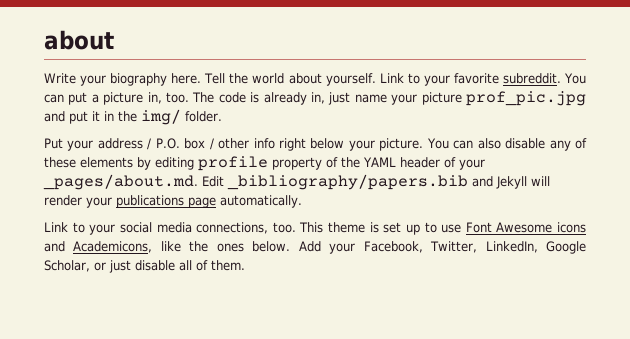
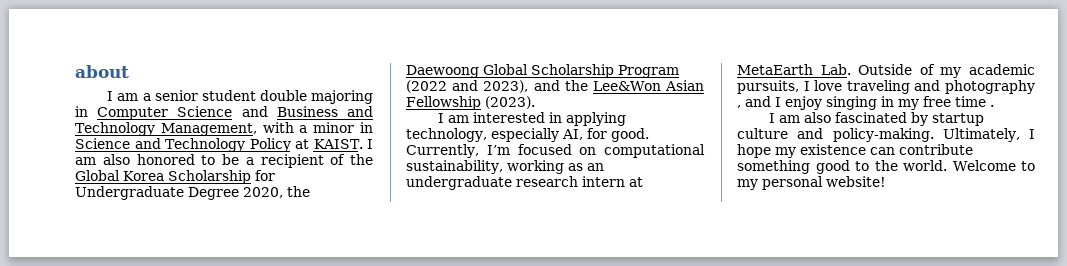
[44,73,587,86] [44,91,586,106] [44,109,222,125] [44,138,587,151] [44,156,485,171] [43,174,550,190] [44,195,302,208] [44,222,586,235] [44,241,586,254] [44,260,245,273] Write your biography here. Tell the world about yourself. Link to your favorite subreddit. You can put a picture in, too. The code is already in, just name your picture prof_pic.jpg and put it in the img/ folder. // Put your address / P.O. box / other info right below your picture. You can also disable any of these elements by editing profile property of the YAML header of your _pages/about.md. Edit _bibliography/papers.bib and Jekyll will render your publications page automatically. // Link to your social media connections, too. This theme is set up to use Font Awesome icons and Academicons, like the ones below. Add your Facebook, Twitter, LinkedIn, Google Scholar, or just disable all of them. -> [107,90,373,104] [75,106,373,120] [75,122,373,136] [75,138,373,152] [75,154,373,168] [75,170,275,184] [75,186,310,200] [406,64,679,78] [406,80,704,93] [406,96,535,110] [438,112,627,126] [406,128,649,142] [406,144,705,158] [406,160,604,174] [406,176,643,190] [737,64,1035,78] [737,80,1035,94] [737,96,994,110] [769,112,985,126] [737,128,1035,142] [737,144,973,158] [737,160,1035,174] [737,176,886,190] I am a senior student double majoring in Computer Science and Business and Technology Management, with a minor in Science and Technology Policy at KAIST. I am also honored to be a recipient of the Global Korea Scholarship for Undergraduate Degree 2020, the Daewoong Global Scholarship Program (2022 and 2023), and the Lee&Won Asian Fellowship (2023). // I am interested in applying technology, especially AI, for good. Currently, I’m focused on computational sustainability, working as an undergraduate research intern at MetaEarth Lab. Outside of my academic pursuits, I love traveling and photography , and I enjoy singing in my free time . // I am also fascinated by startup culture and policy-making. Ultimately, I hope my existence can contribute something good to the world. Welcome to my personal website!

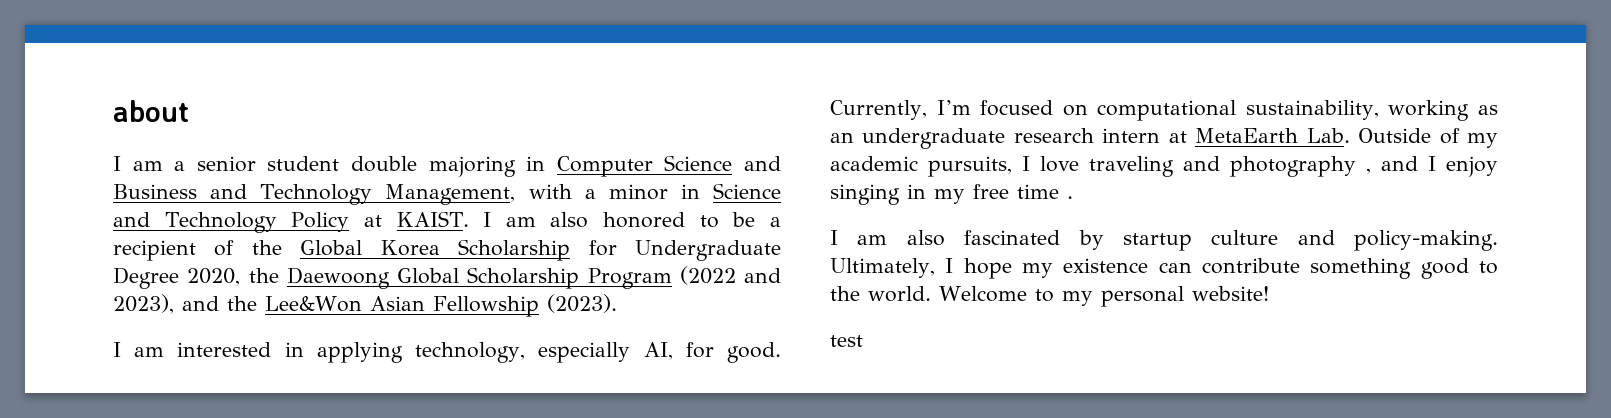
(886, 181) none -> [830,335,863,347] // test

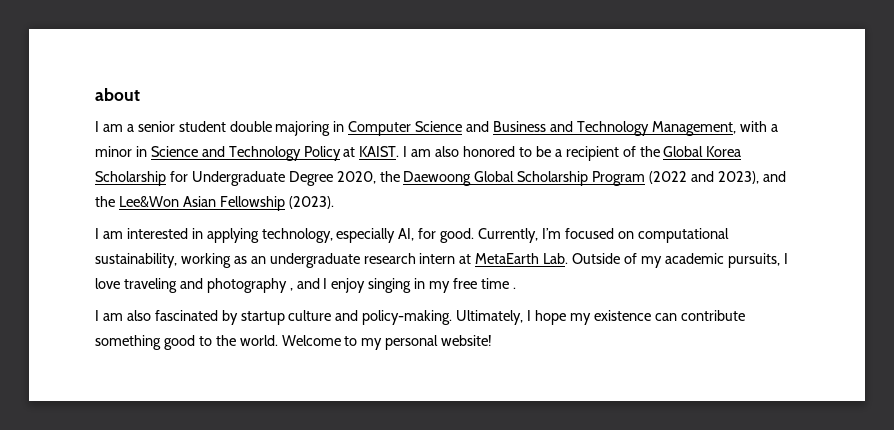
[830,335,863,347] // test -> (493, 340) none

